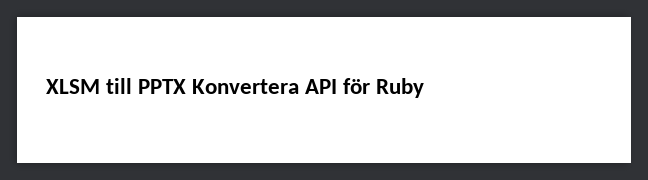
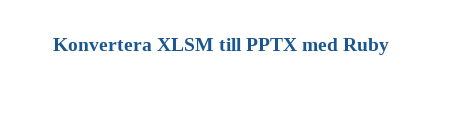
(46, 86) none -> [53,38,152,51] Konvertera
[192,78,371,94] Konvertera API för -> [302,38,339,51] med

